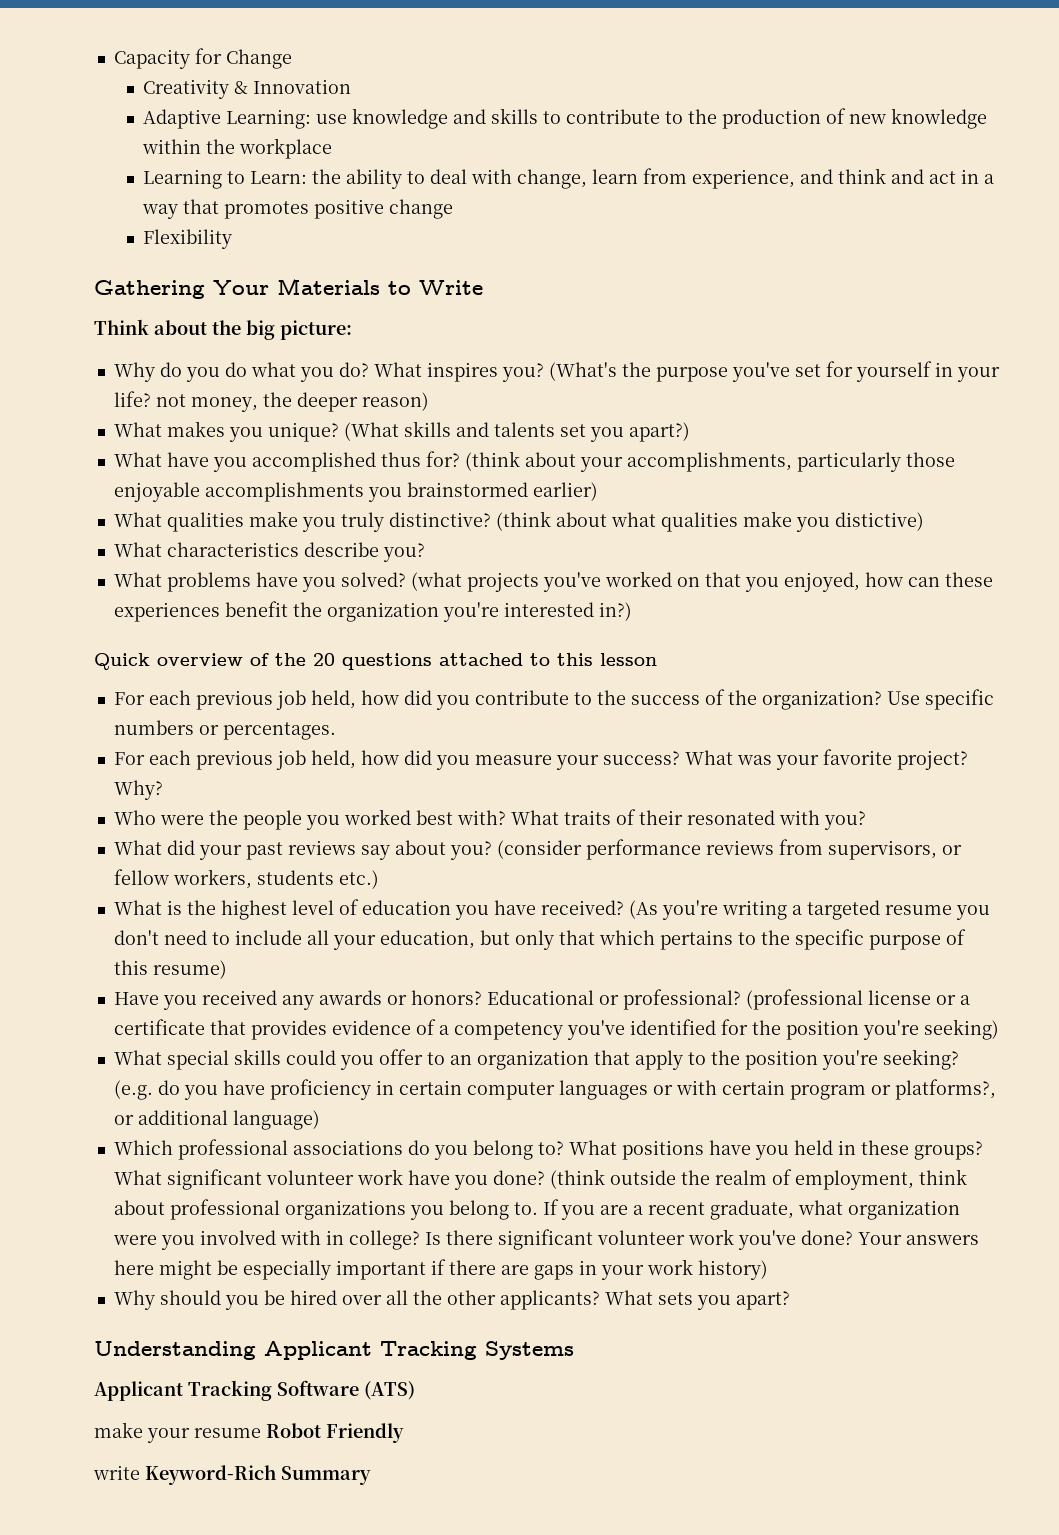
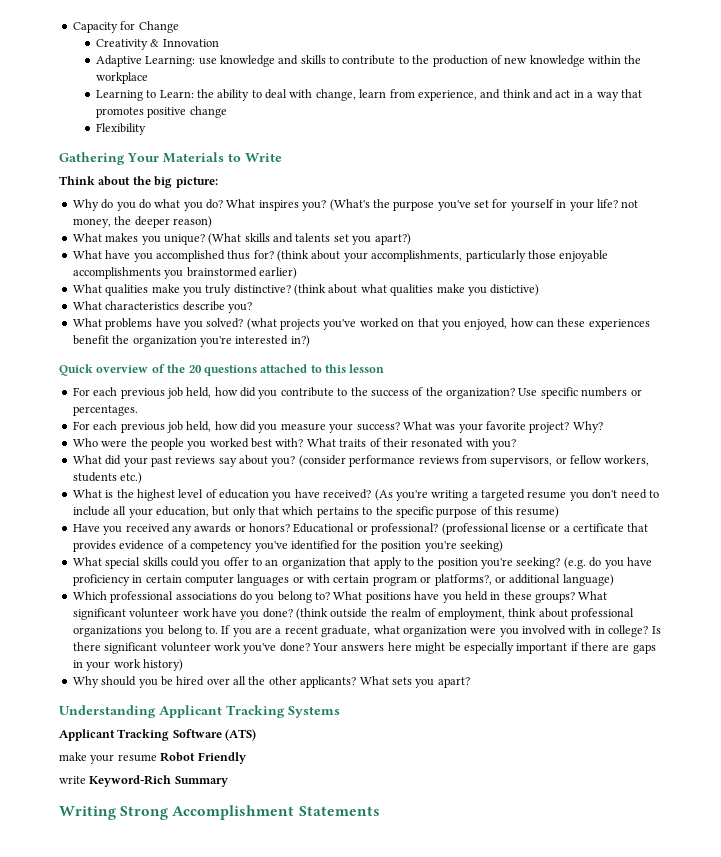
(371, 1475) none -> [59,805,380,820] // Writing Strong Accomplishment Statements

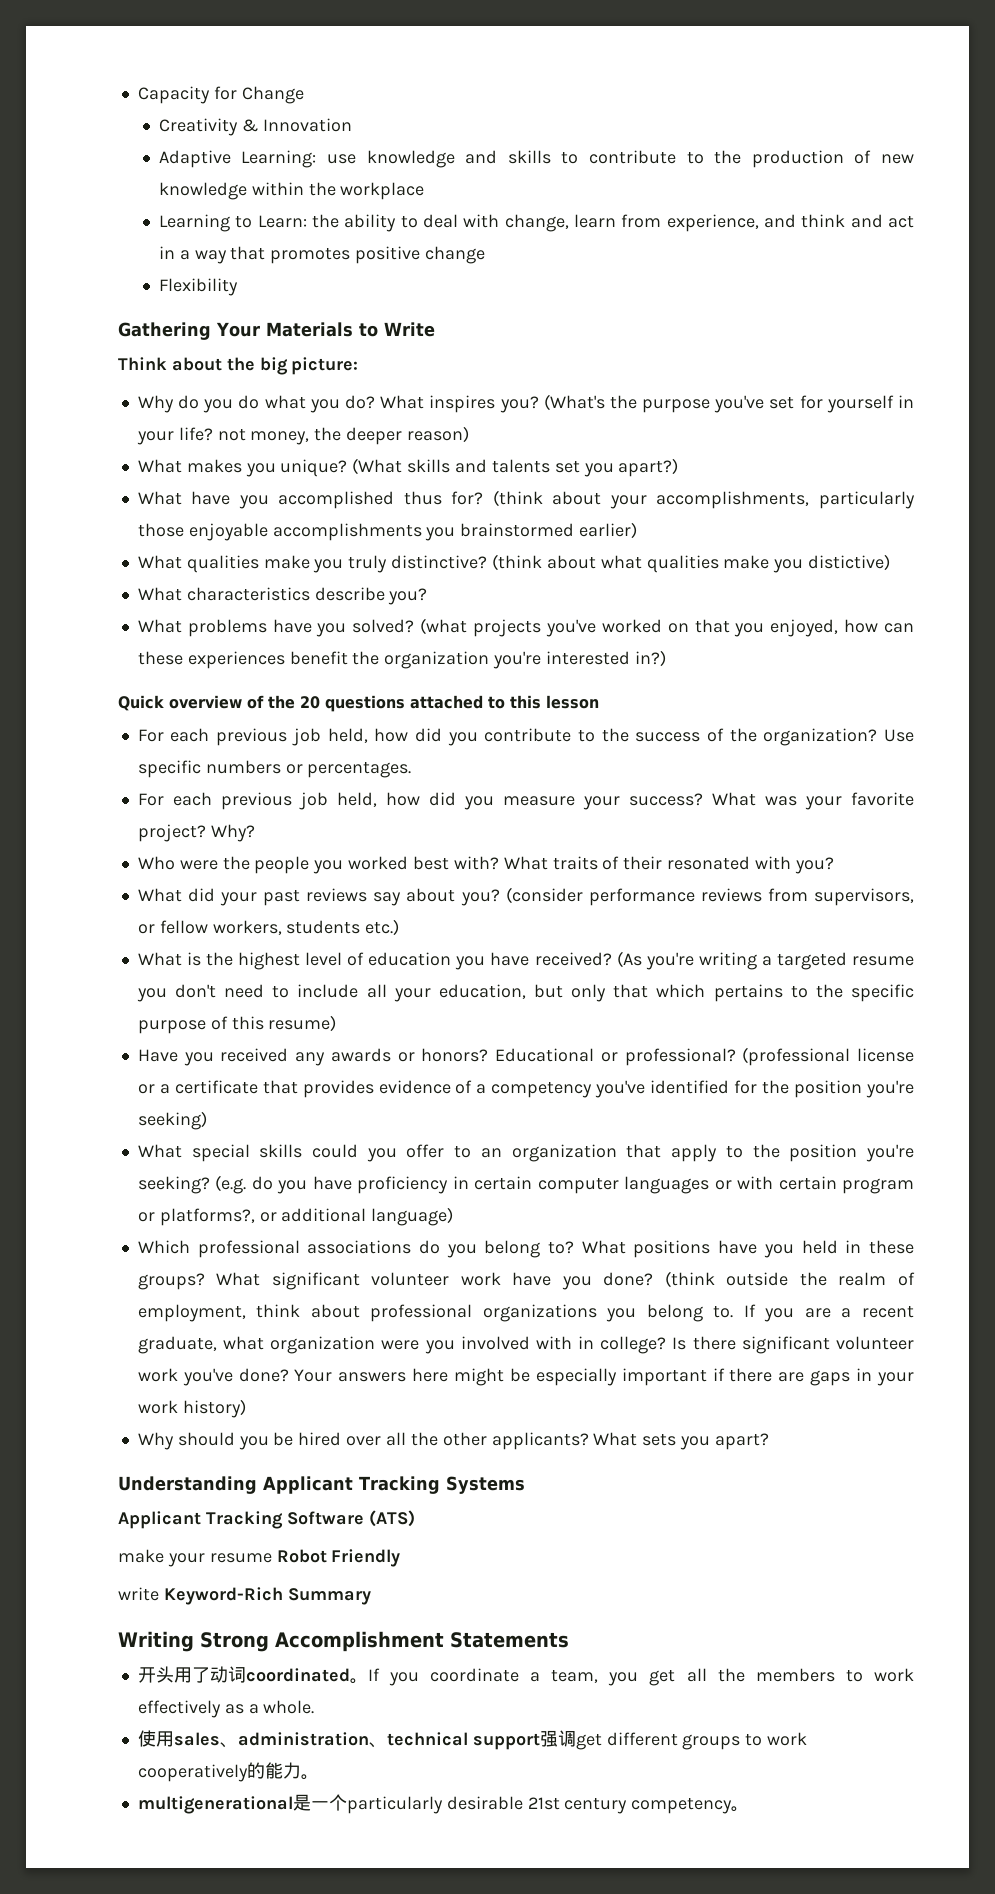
(380, 811) none -> [137,1666,915,1686] [137,1700,315,1718] [137,1730,808,1750] [137,1762,319,1782] [137,1794,750,1814] // 开头用了动词coordinated。If you coordinate a team, you get all the members to work effectively as a whole. // 使用sales、administration、technical support强调get different groups to work cooperatively的能力。 // multigenerational是一个particularly desirable 21st century competency。

